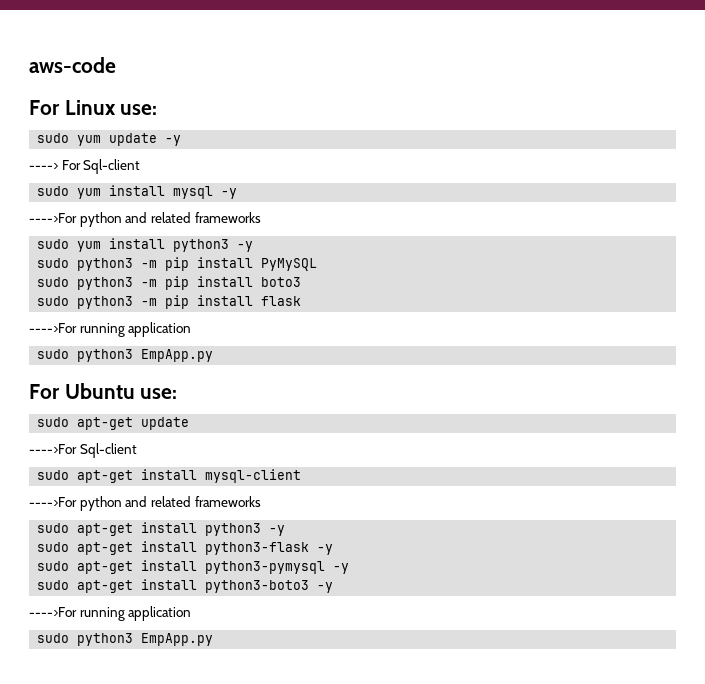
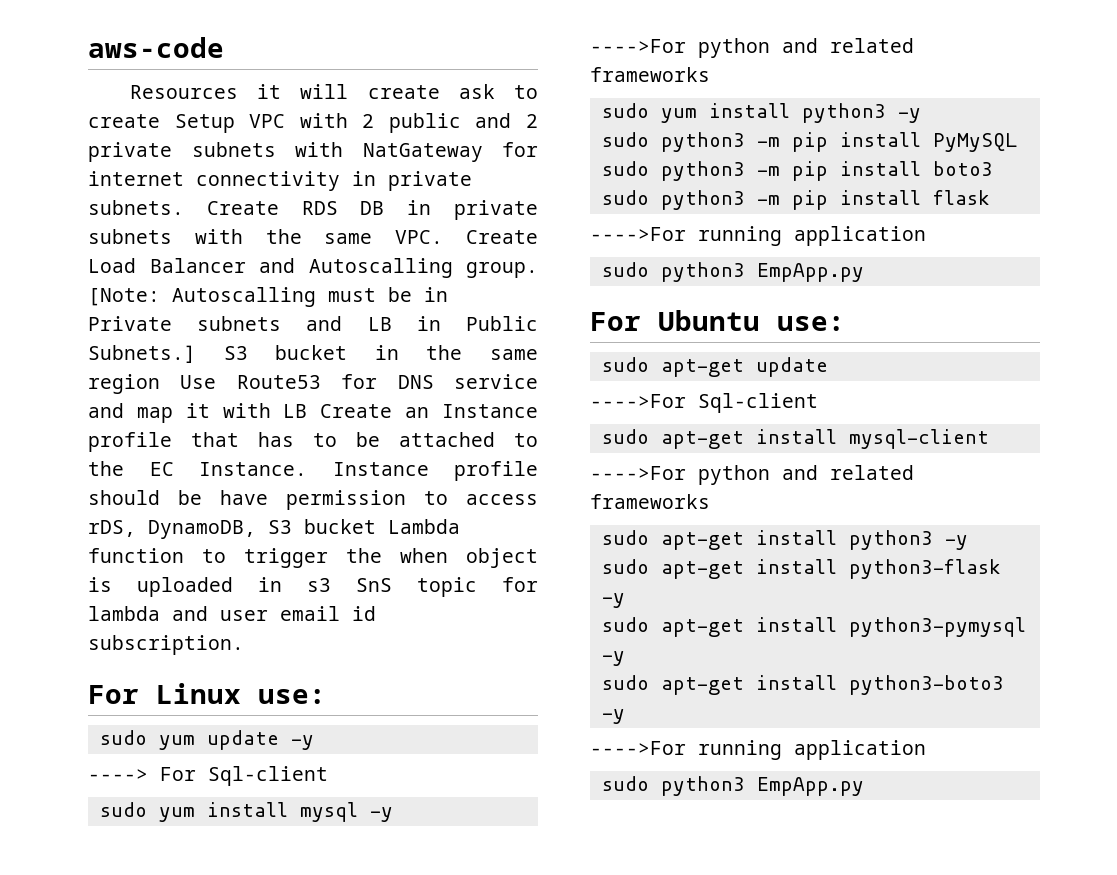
(116, 65) none -> [129,84,538,99] [88,113,538,133] [88,142,538,162] [88,171,472,191] [88,200,538,220] [88,229,538,244] [88,258,538,278] [88,287,448,307] [88,316,538,331] [88,345,538,363] [88,374,538,394] [88,403,538,423] [88,432,538,452] [88,461,538,481] [88,490,538,510] [88,519,460,539] [88,548,538,568] [88,577,538,597] [88,606,376,621] [88,635,244,655] // Resources it will create ask to create Setup VPC with 2 public and 2 private subnets with NatGateway for internet connectivity in private subnets. Create RDS DB in private subnets with the same VPC. Create Load Balancer and Autoscalling group. [Note: Autoscalling must be in Private subnets and LB in Public Subnets.] S3 bucket in the same region Use Route53 for DNS service and map it with LB Create an Instance profile that has to be attached to the EC Instance. Instance profile should be have permission to access rDS, DynamoDB, S3 bucket Lambda function to trigger the when object is uploaded in s3 SnS topic for lambda and user email id subscription.

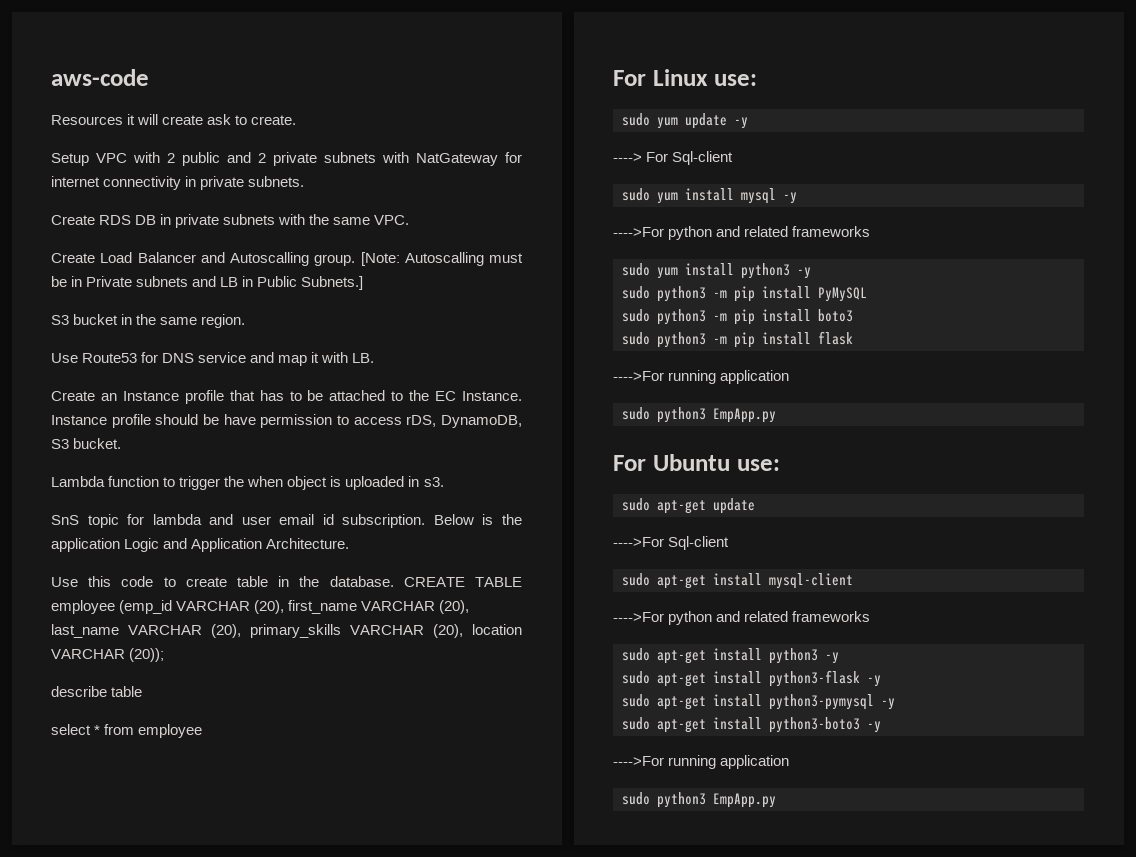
[88,114,160,128] create -> [251,115,297,125] create. //
(184, 207) none -> (305, 181) //
(444, 237) none -> (410, 220) //
(196, 354) none -> (364, 283) //
[88,374,160,394] region -> [201,314,246,328] region. //
[283,404,308,418] LB -> [352,353,375,363] LB. //
[304,519,376,534] bucket -> [73,438,122,449] bucket. //
[307,578,331,592] s3 -> [423,477,444,487] s3. //
(244, 645) none -> [433,514,522,525] [51,538,350,552] [51,576,522,587] [51,600,470,614] [51,624,522,638] [51,648,165,662] [51,686,143,697] [51,724,203,738] Below is the application Logic and Application Architecture. // Use this code to create table in the database. CREATE TABLE employee (emp_id VARCHAR (20), first_name VARCHAR (20), last_name VARCHAR (20), primary_skills VARCHAR (20), location VARCHAR (20)); // describe table // select * from employee

